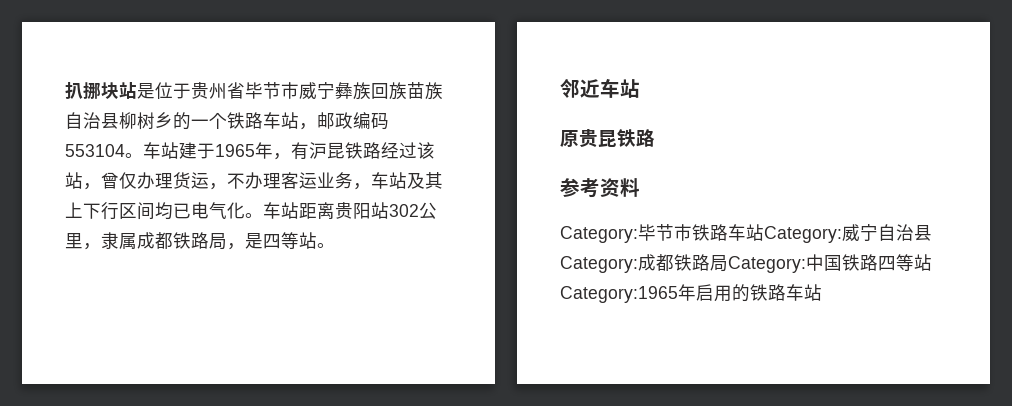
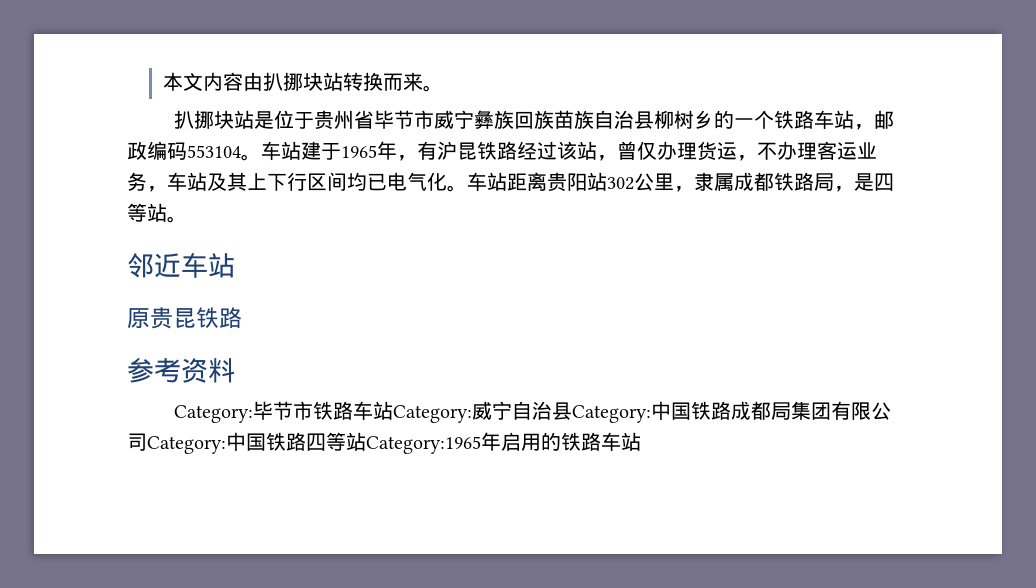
(65, 90) none -> [163,72,444,92] 本文内容由扒挪块站转换而来。 //
[638,254,728,272] 成都铁路局 -> [651,401,892,420] [127,433,147,451] 中国铁路成都局集团有限公司

